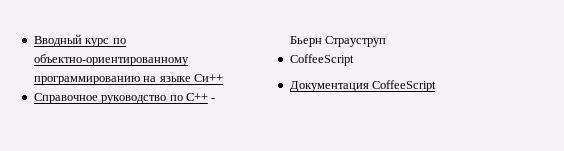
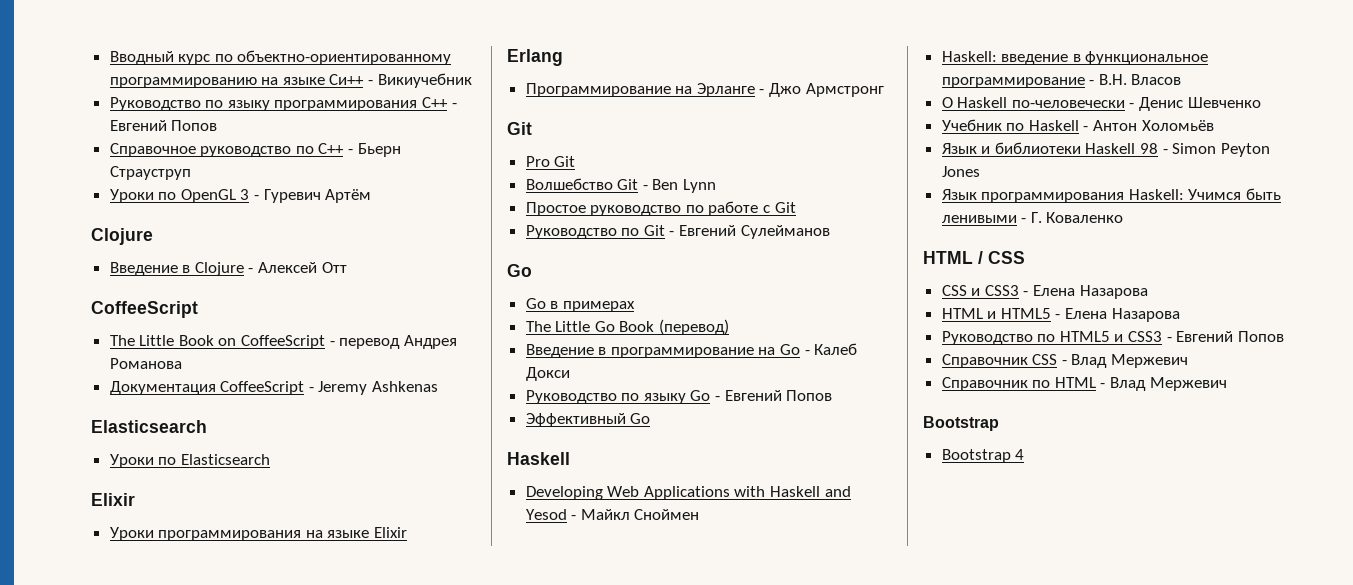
(223, 78) none -> [368,73,472,88] [109,97,457,111] [109,120,218,131] - Викиучебник // Руководство по языку программирования C++ - Евгений Попов
[289,54,354,66] [289,80,437,92] CoffeeScript // Документация CoffeeScript -> [109,189,372,203] [91,228,153,245] [109,262,347,276] [91,301,198,318] [109,335,457,349] [109,358,182,369] [109,381,439,395] [91,420,207,433] [109,454,270,468] [91,493,135,506] [109,527,408,541] [507,49,563,66] [525,83,884,97] [507,122,532,135] [525,156,576,167] [525,178,717,193] [525,201,796,216] [525,225,830,239] [507,264,532,277] [525,298,635,312] [525,319,730,335] [525,343,858,358] [525,367,570,381] [525,390,833,404] [525,413,651,427] [507,452,570,465] [525,486,851,500] [525,509,700,520] [941,51,1209,65] [941,74,1182,88] [941,97,1261,111] [941,119,1214,131] [941,142,1270,157] [941,166,980,177] [941,188,1282,203] [941,212,1124,223] [923,251,1025,264] [941,285,1148,299] [941,308,1180,322] [941,331,1284,345] [941,354,1189,368] [941,377,1227,391] [923,416,999,431] [941,449,1025,463] Уроки по OpenGL 3 - Гуревич Артём // Clojure // Введение в Clojure - Алексей Отт // CoffeeScript // The Little Book on CoffeeScript - перевод Андрея Романова // Документация CoffeeScript - Jeremy Ashkenas // Elasticsearch // Уроки по Elasticsearch // Elixir // Уроки программирования на языке Elixir // Erlang // Программирование на Эрланге - Джо Армстронг // Git // Pro Git // Волшебство Git - Ben Lynn // Простое руководство по работе с Git // Руководство по Git - Евгений Сулейманов // Go // Go в примерах // The Little Go Book (перевод) // Введение в программирование на Go - Калеб Докси // Руководство по языку Go - Евгений Попов // Эффективный Go // Haskell // Developing Web Applications with Haskell and Yesod - Майкл Сноймен // Haskell: введение в функциональное программирование - В.Н. Власов // О Haskell по-человечески - Денис Шевченко // Учебник по Haskell - Антон Холомьёв // Язык и библиотеки Haskell 98 - Simon Peyton Jones // Язык программирования Haskell: Учимся быть ленивыми - Г. Коваленко // HTML / CSS // CSS и CSS3 - Елена Назарова // HTML и HTML5 - Елена Назарова // Руководство по HTML5 и CSS3 - Евгений Попов // Справочник CSS - Влад Мержевич // Справочник по HTML - Влад Мержевич // Bootstrap // Bootstrap 4

